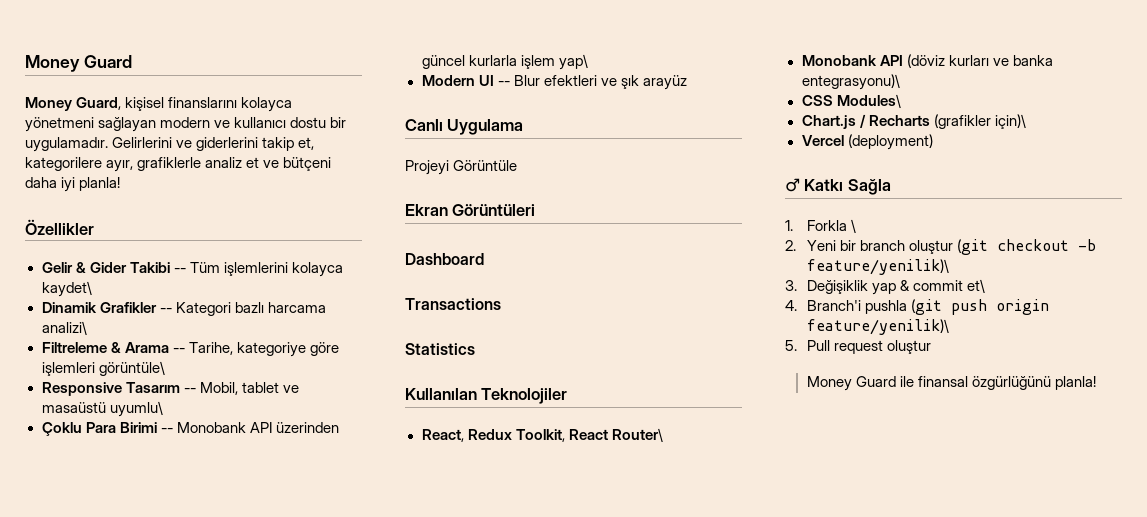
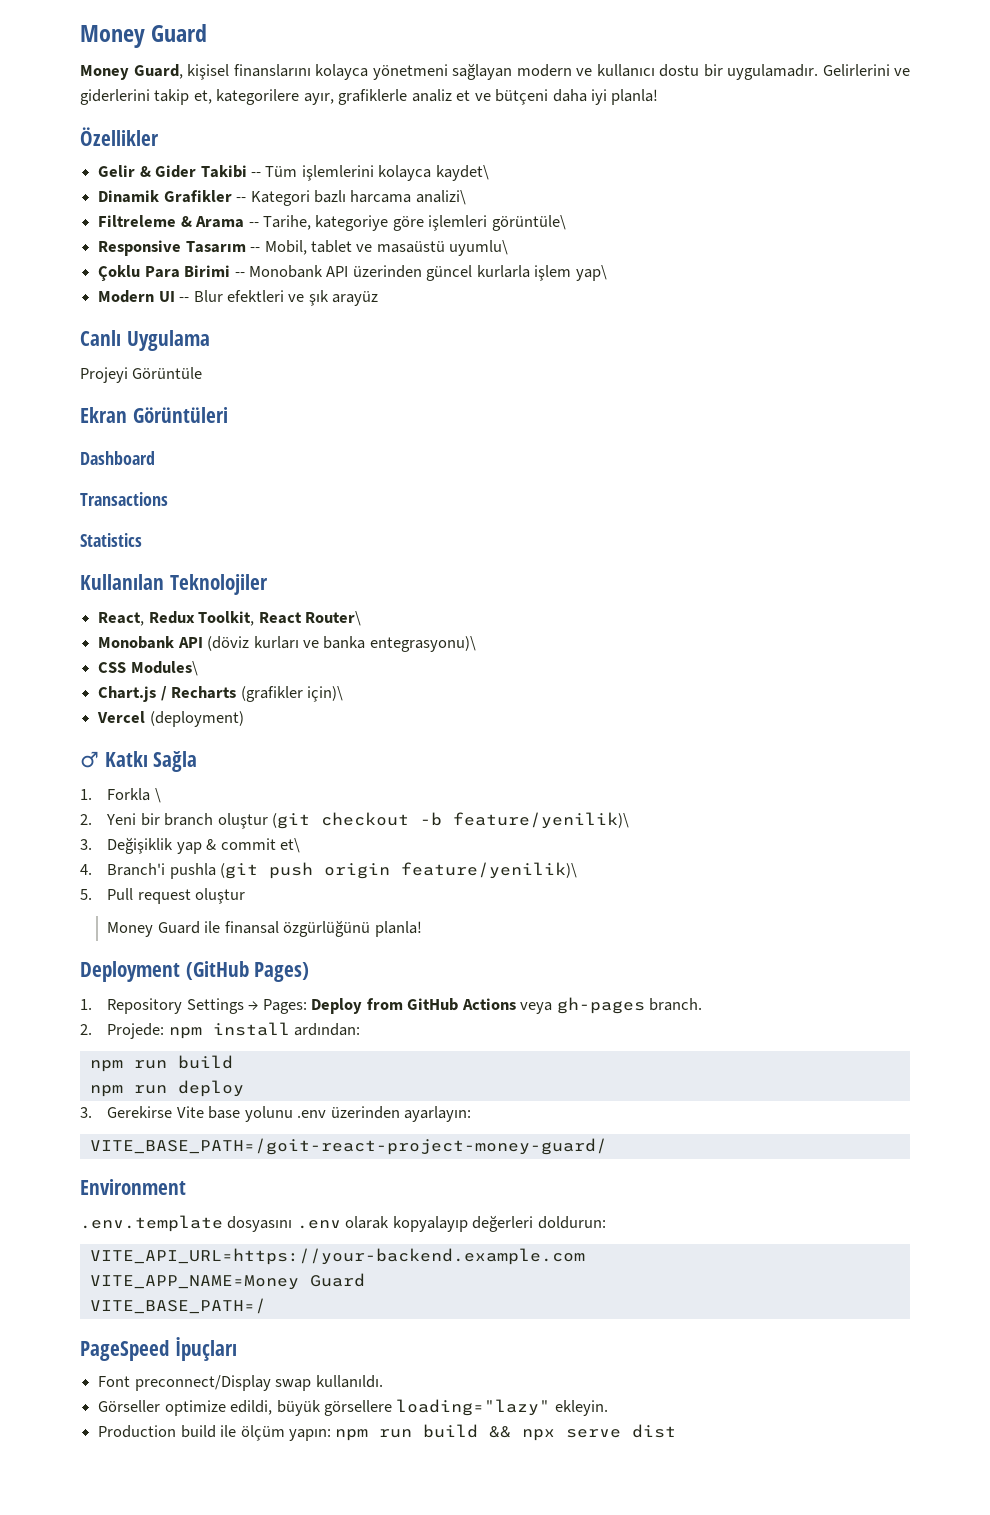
(1096, 383) none -> [80,961,310,982] [80,997,703,1014] [80,1022,361,1039] [89,1055,233,1072] [89,1080,244,1097] [80,1106,472,1122] [89,1138,607,1155] [80,1179,186,1195] [80,1215,606,1232] [89,1248,585,1265] [89,1273,365,1290] [89,1298,266,1314] [80,1337,237,1361] [98,1375,383,1391] [98,1399,608,1416] [98,1424,677,1441] // Deployment (GitHub Pages) // 1. Repository Settings → Pages: Deploy from GitHub Actions veya gh-pages branch. // 2. Projede: npm install ardından: // npm run build // npm run deploy // 3. Gerekirse Vite base yolunu .env üzerinden ayarlayın: // VITE_BASE_PATH=/goit-react-project-money-guard/ // Environment // .env.template dosyasını .env olarak kopyalayıp değerleri doldurun: // VITE_API_URL=https://your-backend.example.com // VITE_APP_NAME=Money Guard // VITE_BASE_PATH=/ // PageSpeed İpuçları // Font preconnect/Display swap kullanıldı. // Görseller optimize edildi, büyük görsellere loading="lazy" ekleyin. // Production build ile ölçüm yapın: npm run build && npx serve dist

